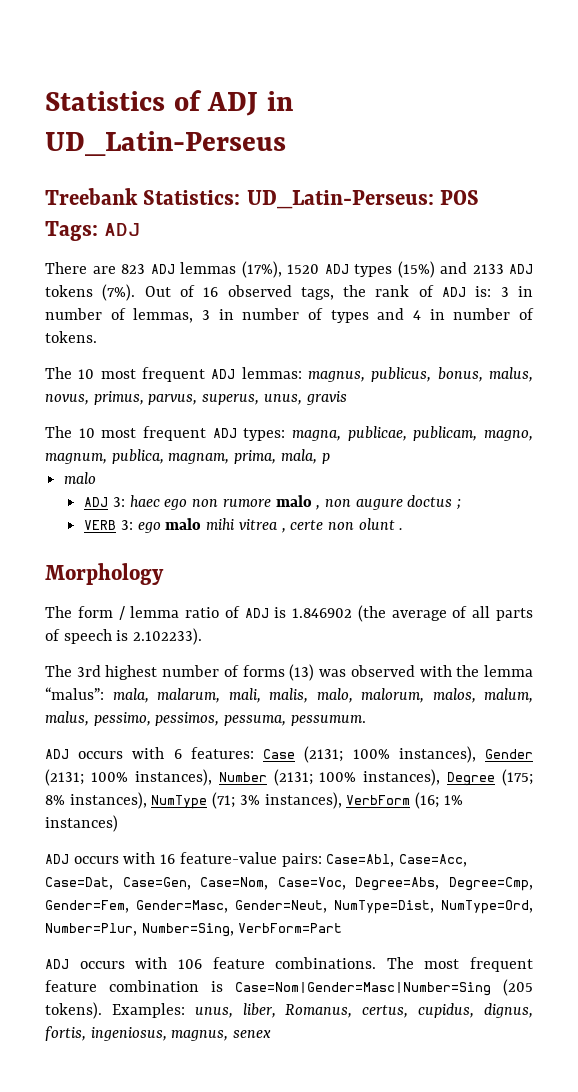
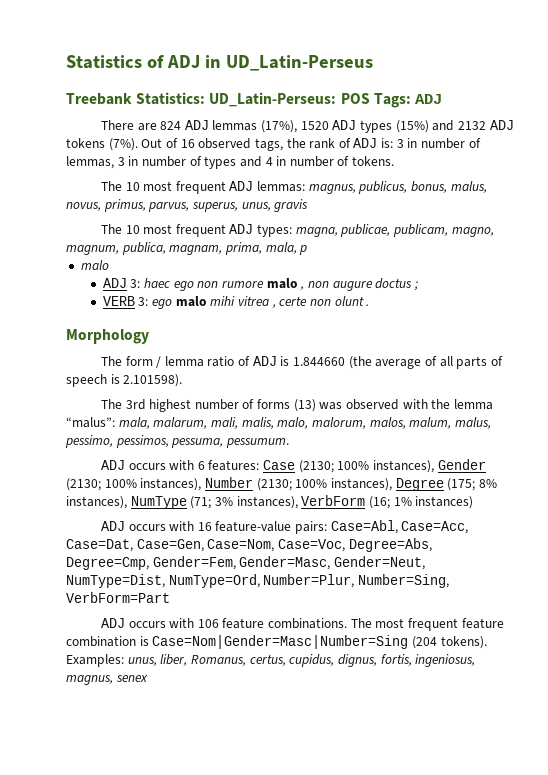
[121,264,145,274] 823 -> [160,121,182,130] 824
[472,264,504,274] 2133 -> [457,121,486,130] 2132
[292,608,353,618] 1.846902 -> [293,357,346,366] 1.844660
[133,628,203,645] 2.102233). -> [123,374,183,387] 2.101598).
[304,746,344,763] (2131; -> [298,460,334,473] (2130;
[45,769,84,786] (2131; -> [66,478,101,491] (2130;
[273,769,313,786] (2131; -> [256,478,292,491] (2130;
[503,979,533,996] (205 -> [411,636,437,649] (204

